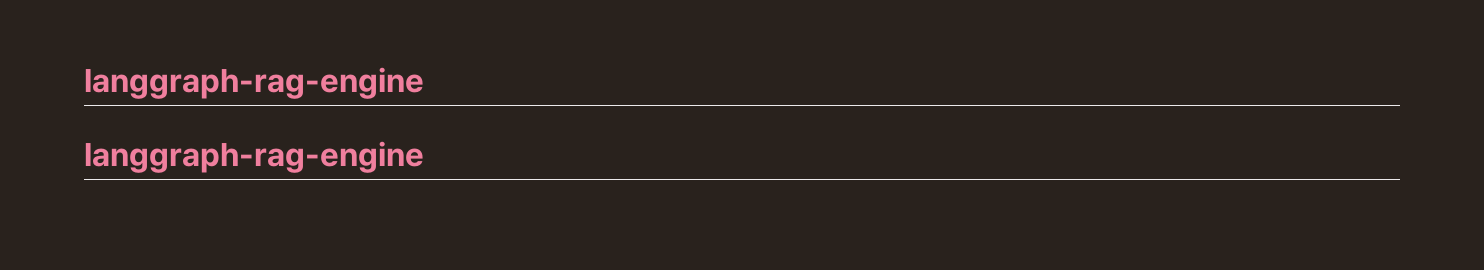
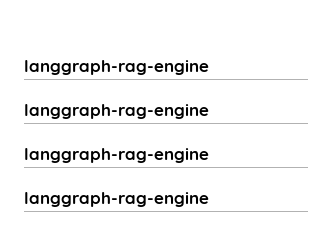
[84,67,424,99] [84,141,424,173] langgraph-rag-engine // langgraph-rag-engine -> [24,60,209,75] [24,104,209,119] [24,148,209,163] [24,192,209,207] langgraph-rag-engine // langgraph-rag-engine // langgraph-rag-engine // langgraph-rag-engine

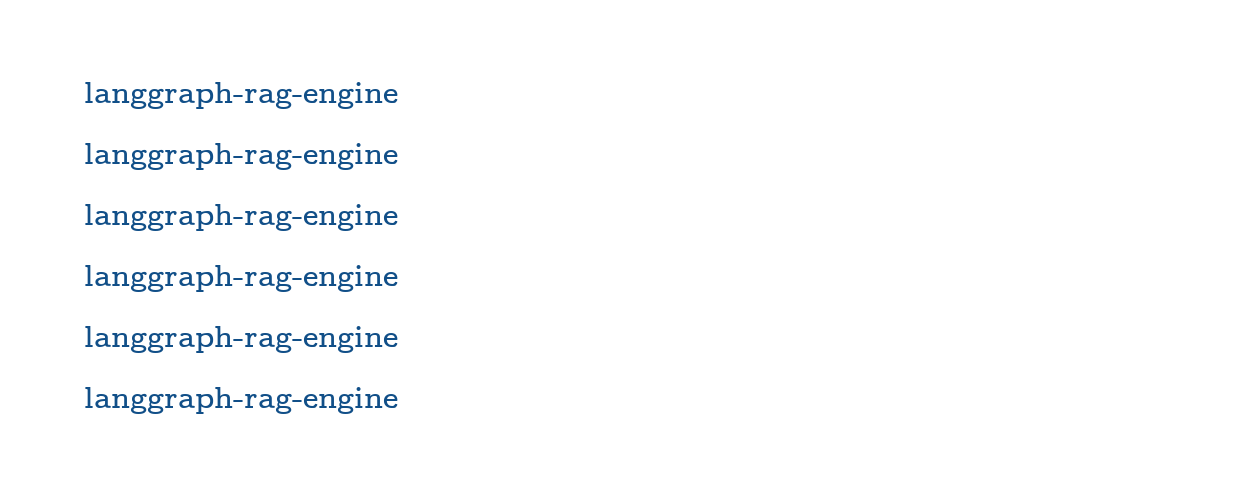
[24,60,209,75] [24,104,209,119] [24,148,209,163] [24,192,209,207] langgraph-rag-engine // langgraph-rag-engine // langgraph-rag-engine // langgraph-rag-engine -> [84,82,398,109] [84,143,398,170] [84,204,398,231] [84,265,398,292] [84,326,398,353] [84,387,398,414] langgraph-rag-engine // langgraph-rag-engine // langgraph-rag-engine // langgraph-rag-engine // langgraph-rag-engine // langgraph-rag-engine

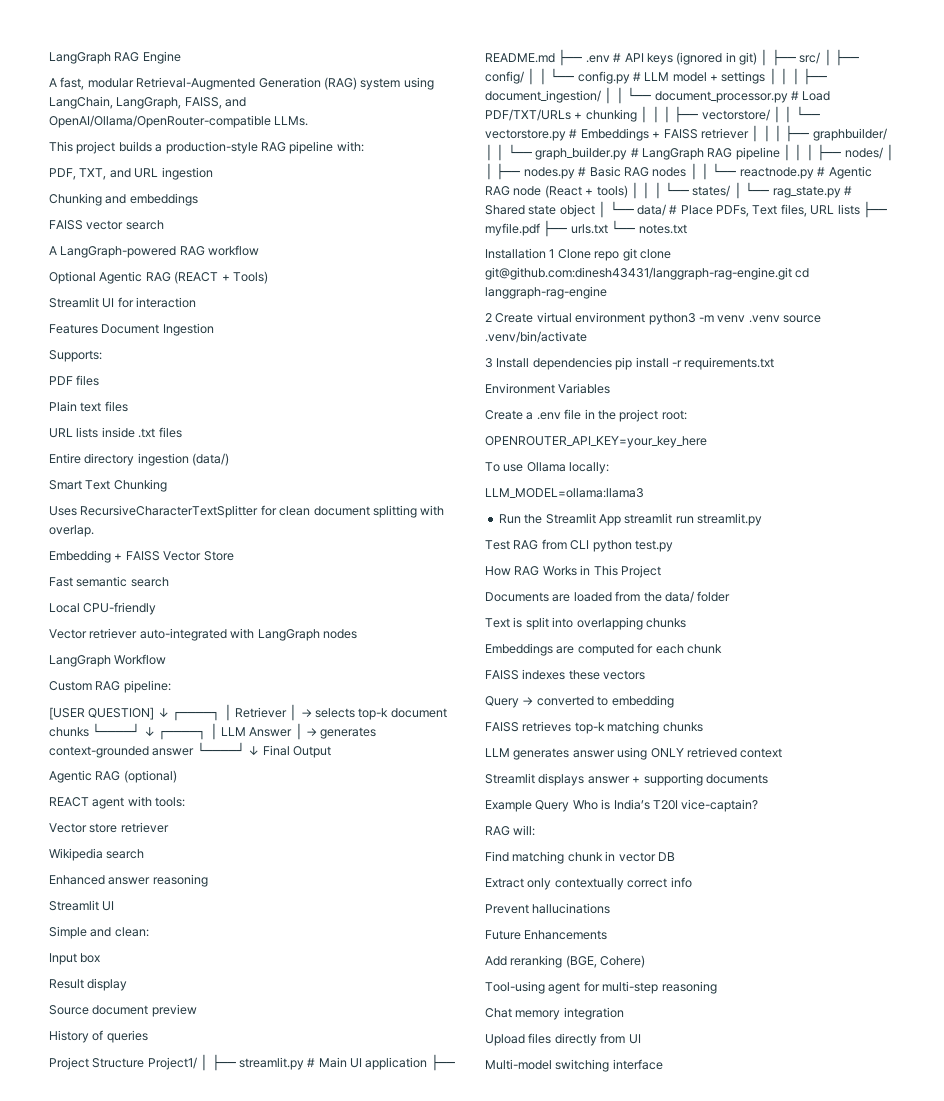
[84,82,398,109] [84,143,398,170] [84,204,398,231] [84,265,398,292] [84,326,398,353] [84,387,398,414] langgraph-rag-engine // langgraph-rag-engine // langgraph-rag-engine // langgraph-rag-engine // langgraph-rag-engine // langgraph-rag-engine -> [49,51,181,64] [49,77,434,90] [49,96,247,109] [49,115,309,128] [49,141,364,154] [49,167,213,180] [49,193,198,206] [49,220,164,230] [49,245,260,258] [49,271,268,284] [49,297,197,308] [49,323,214,336] [49,350,102,362] [49,375,100,386] [49,401,128,412] [49,427,182,438] [49,453,230,466] [49,479,167,492] [49,505,445,518] [49,525,94,537] [49,550,234,563] [49,576,169,587] [49,602,157,615] [49,628,357,641] [49,654,167,667] [49,680,171,693] [49,704,447,721] [49,723,377,740] [49,742,331,758] [49,770,177,783] [49,796,186,809] [49,822,169,833] [49,848,145,861] [49,874,208,887] [49,900,115,911] [49,926,149,939] [49,953,101,965] [49,978,128,991] [49,1004,197,1017] [49,1030,148,1043] [49,1054,455,1071] [485,49,859,66] [485,68,827,85] [485,87,831,104] [485,106,820,123] [485,125,887,142] [485,144,894,161] [485,163,872,180] [485,182,852,199] [485,201,887,218] [485,220,687,237] [485,248,671,261] [485,267,810,280] [485,286,607,299] [485,312,821,325] [485,331,587,343] [485,357,775,370] [485,383,611,394] [485,409,687,422] [485,436,707,448] [485,462,610,474] [485,488,644,498] [498,513,762,526] [485,539,673,552] [485,565,661,578] [485,591,731,603] [485,617,686,630] [485,643,722,656] [485,669,646,680] [485,695,674,708] [485,721,703,734] [485,747,783,760] [485,773,768,786] [485,799,759,812] [485,825,536,836] [485,851,675,864] [485,877,692,890] [485,903,611,914] [485,930,608,940] [485,955,646,968] [485,981,717,994] [485,1007,624,1020] [485,1033,641,1046] [485,1059,663,1072] LangGraph RAG Engine // A fast, modular Retrieval-Augmented Generation (RAG) system using LangChain, LangGraph, FAISS, and OpenAI/Ollama/OpenRouter-compatible LLMs. // This project builds a production-style RAG pipeline with: // PDF, TXT, and URL ingestion // Chunking and embeddings // FAISS vector search // A LangGraph-powered RAG workflow // Optional Agentic RAG (REACT + Tools) // Streamlit UI for interaction // Features Document Ingestion // Supports: // PDF files // Plain text files // URL lists inside .txt files // Entire directory ingestion (data/) // Smart Text Chunking // Uses RecursiveCharacterTextSplitter for clean document splitting with overlap. // Embedding + FAISS Vector Store // Fast semantic search // Local CPU-friendly // Vector retriever auto-integrated with LangGraph nodes // LangGraph Workflow // Custom RAG pipeline: // [USER QUESTION] ↓ ┌────┐ │ Retriever │ → selects top-k document chunks └────┘ ↓ ┌────┐ │ LLM Answer │ → generates context-grounded answer └────┘ ↓ Final Output // Agentic RAG (optional) // REACT agent with tools: // Vector store retriever // Wikipedia search // Enhanced answer reasoning // Streamlit UI // Simple and clean: // Input box // Result display // Source document preview // History of queries // Project Structure Project1/ │ ├── streamlit.py # Main UI application ├── README.md ├── .env # API keys (ignored in git) │ ├── src/ │ ├── config/ │ │ └── config.py # LLM model + settings │ │ │ ├── document_ingestion/ │ │ └── document_processor.py # Load PDF/TXT/URLs + chunking │ │ │ ├── vectorstore/ │ │ └── vectorstore.py # Embeddings + FAISS retriever │ │ │ ├── graphbuilder/ │ │ └── graph_builder.py # LangGraph RAG pipeline │ │ │ ├── nodes/ │ │ ├── nodes.py # Basic RAG nodes │ │ └── reactnode.py # Agentic RAG node (React + tools) │ │ │ └── states/ │ └── rag_state.py # Shared state object │ └── data/ # Place PDFs, Text files, URL lists ├── myfile.pdf ├── urls.txt └── notes.txt // Installation 1 Clone repo git clone git@github.com:dinesh43431/langgraph-rag-engine.git cd langgraph-rag-engine // 2 Create virtual environment python3 -m venv .venv source .venv/bin/activate // 3 Install dependencies pip install -r requirements.txt // Environment Variables // Create a .env file in the project root: // OPENROUTER_API_KEY=your_key_here // To use Ollama locally: // LLM_MODEL=ollama:llama3 // Run the Streamlit App streamlit run streamlit.py // Test RAG from CLI python test.py // How RAG Works in This Project // Documents are loaded from the data/ folder // Text is split into overlapping chunks // Embeddings are computed for each chunk // FAISS indexes these vectors // Query → converted to embedding // FAISS retrieves top-k matching chunks // LLM generates answer using ONLY retrieved context // Streamlit displays answer + supporting documents // Example Query Who is India’s T20I vice-captain? // RAG will: // Find matching chunk in vector DB // Extract only contextually correct info // Prevent hallucinations // Future Enhancements // Add reranking (BGE, Cohere) // Tool-using agent for multi-step reasoning // Chat memory integration // Upload files directly from UI // Multi-model switching interface

